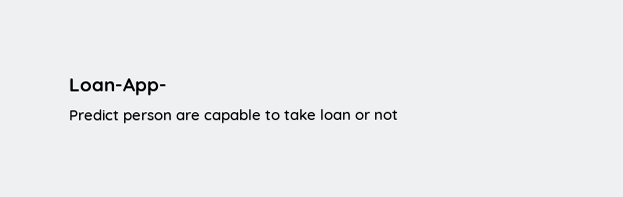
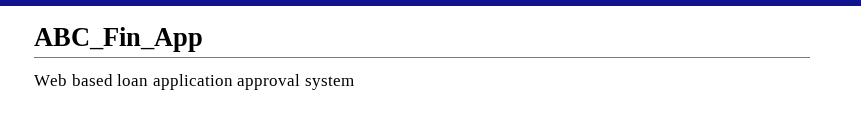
[68,77,167,96] [69,108,400,124] Loan-App- // Predict person are capable to take loan or not -> [34,27,203,52] [34,74,354,90] ABC_Fin_App // Web based loan application approval system

